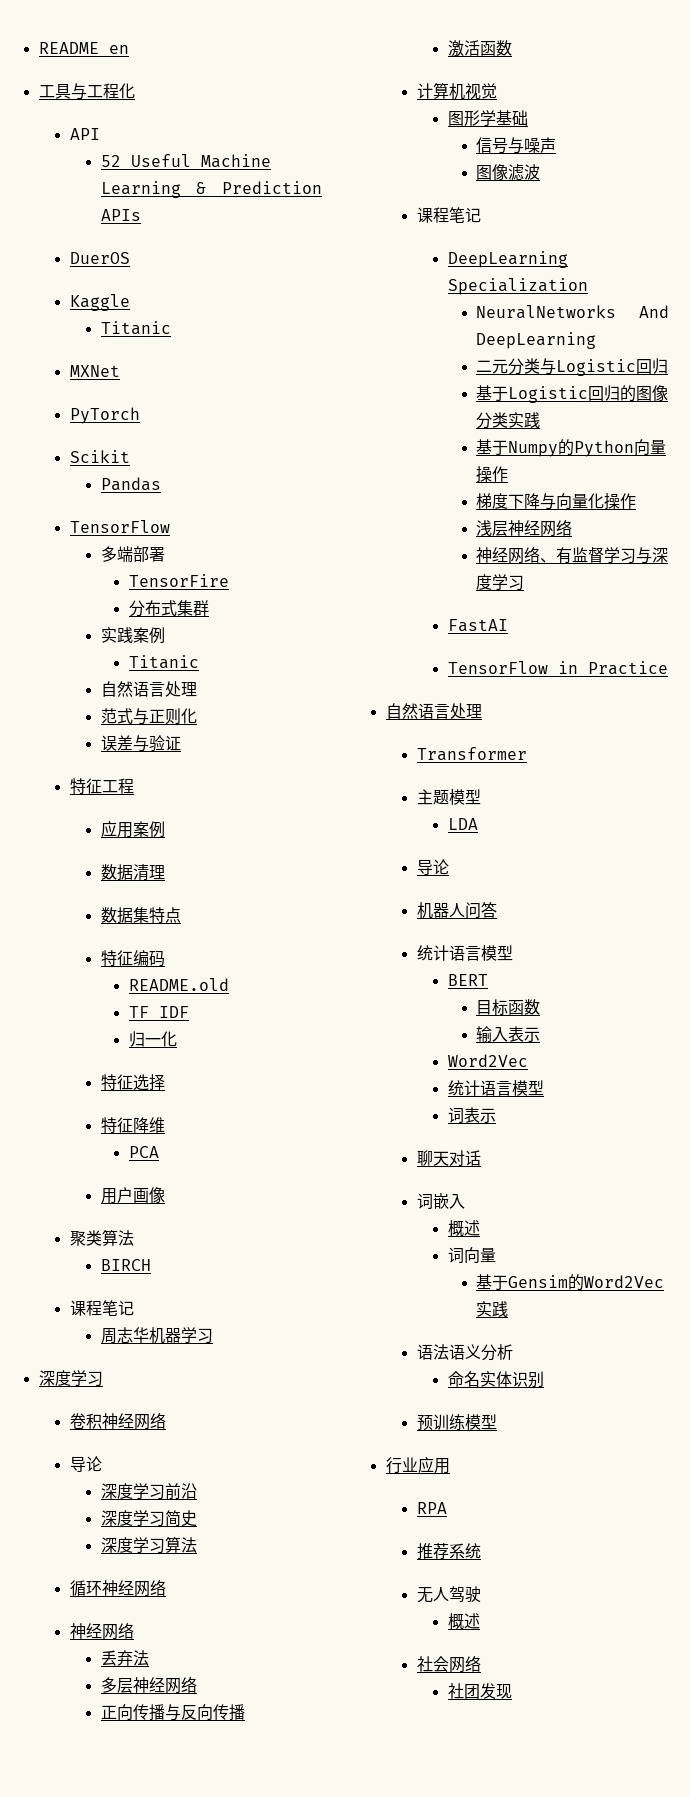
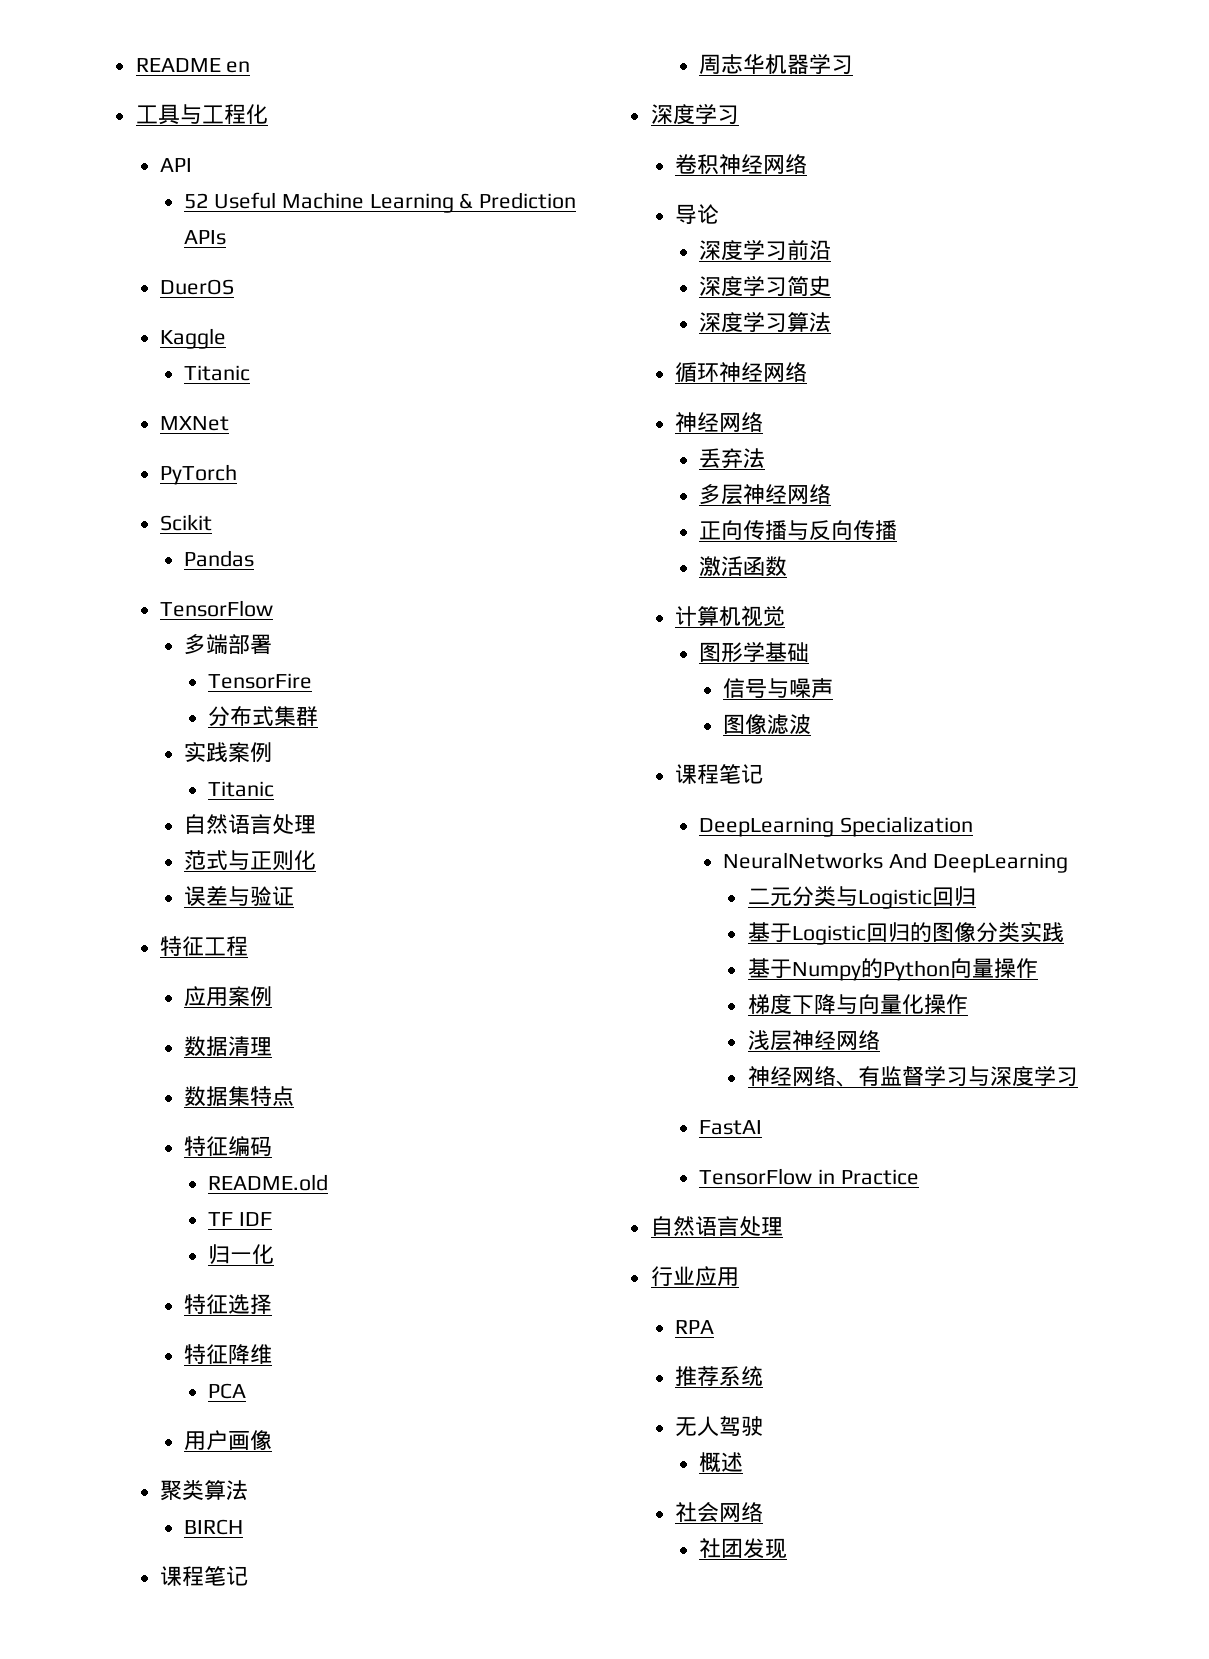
[416,747,527,761] [416,789,481,805] [447,818,478,830] [416,859,449,875] [416,902,497,919] [416,945,513,961] [447,974,488,986] [475,999,540,1016] [475,1026,540,1042] [447,1054,528,1067] [447,1080,544,1096] [447,1107,496,1123] [416,1150,481,1166] [416,1193,465,1209] [447,1220,480,1237] [447,1247,496,1263] [475,1274,664,1291] [475,1301,508,1317] [416,1344,513,1361] [447,1371,544,1388] [416,1414,497,1431] // Transformer // 主题模型 // LDA // 导论 // 机器人问答 // 统计语言模型 // BERT // 目标函数 // 输入表示 // Word2Vec // 统计语言模型 // 词表示 // 聊天对话 // 词嵌入 // 概述 // 词向量 // 基于Gensim的Word2Vec实践 // 语法语义分析 // 命名实体识别 // 预训练模型 -> (783, 1226) none

